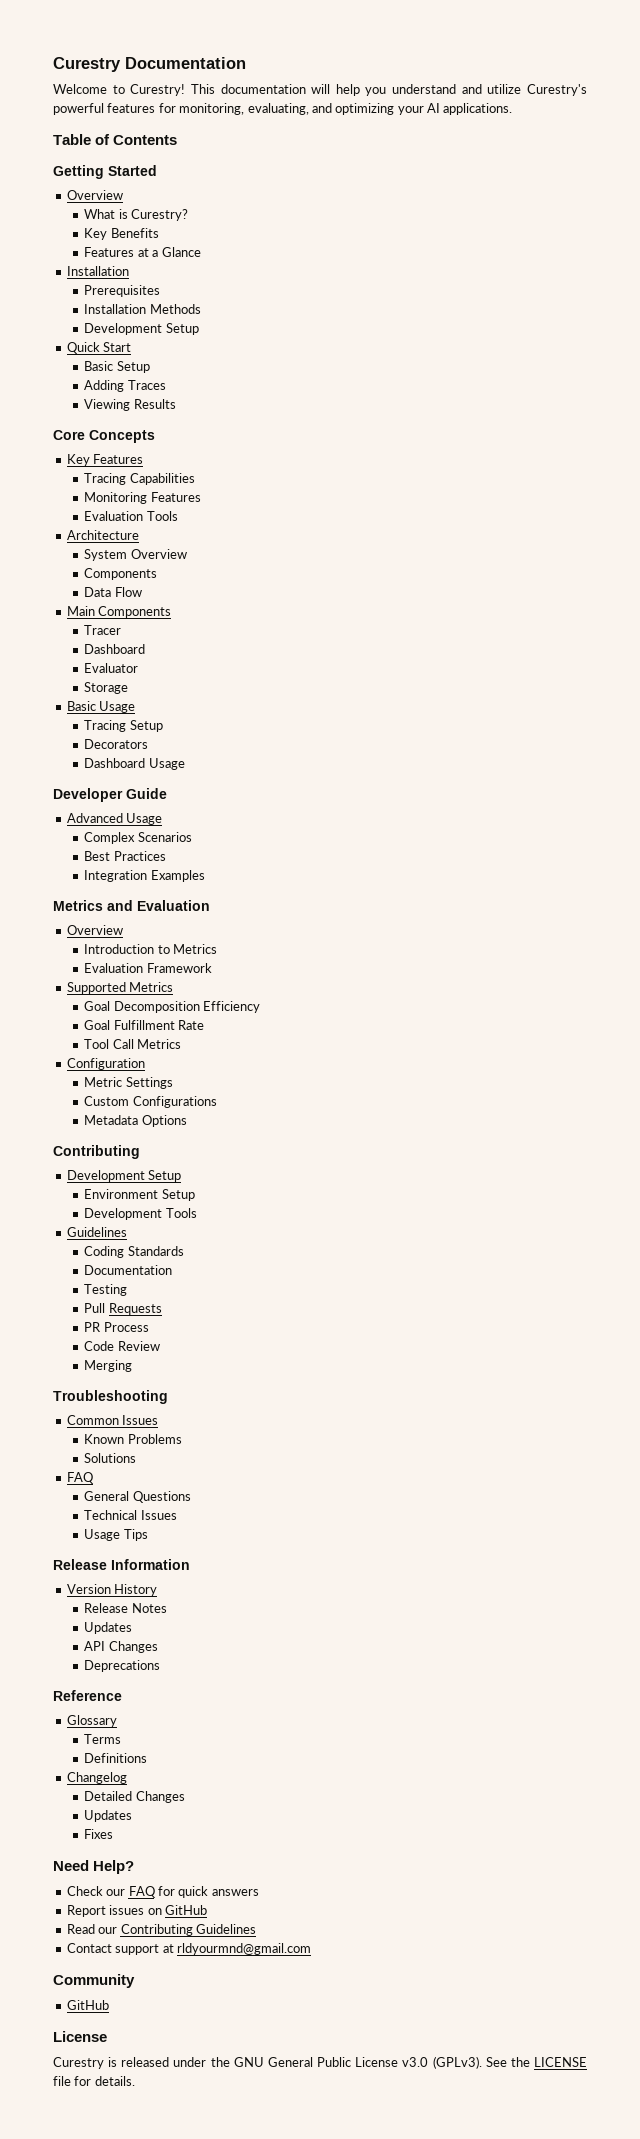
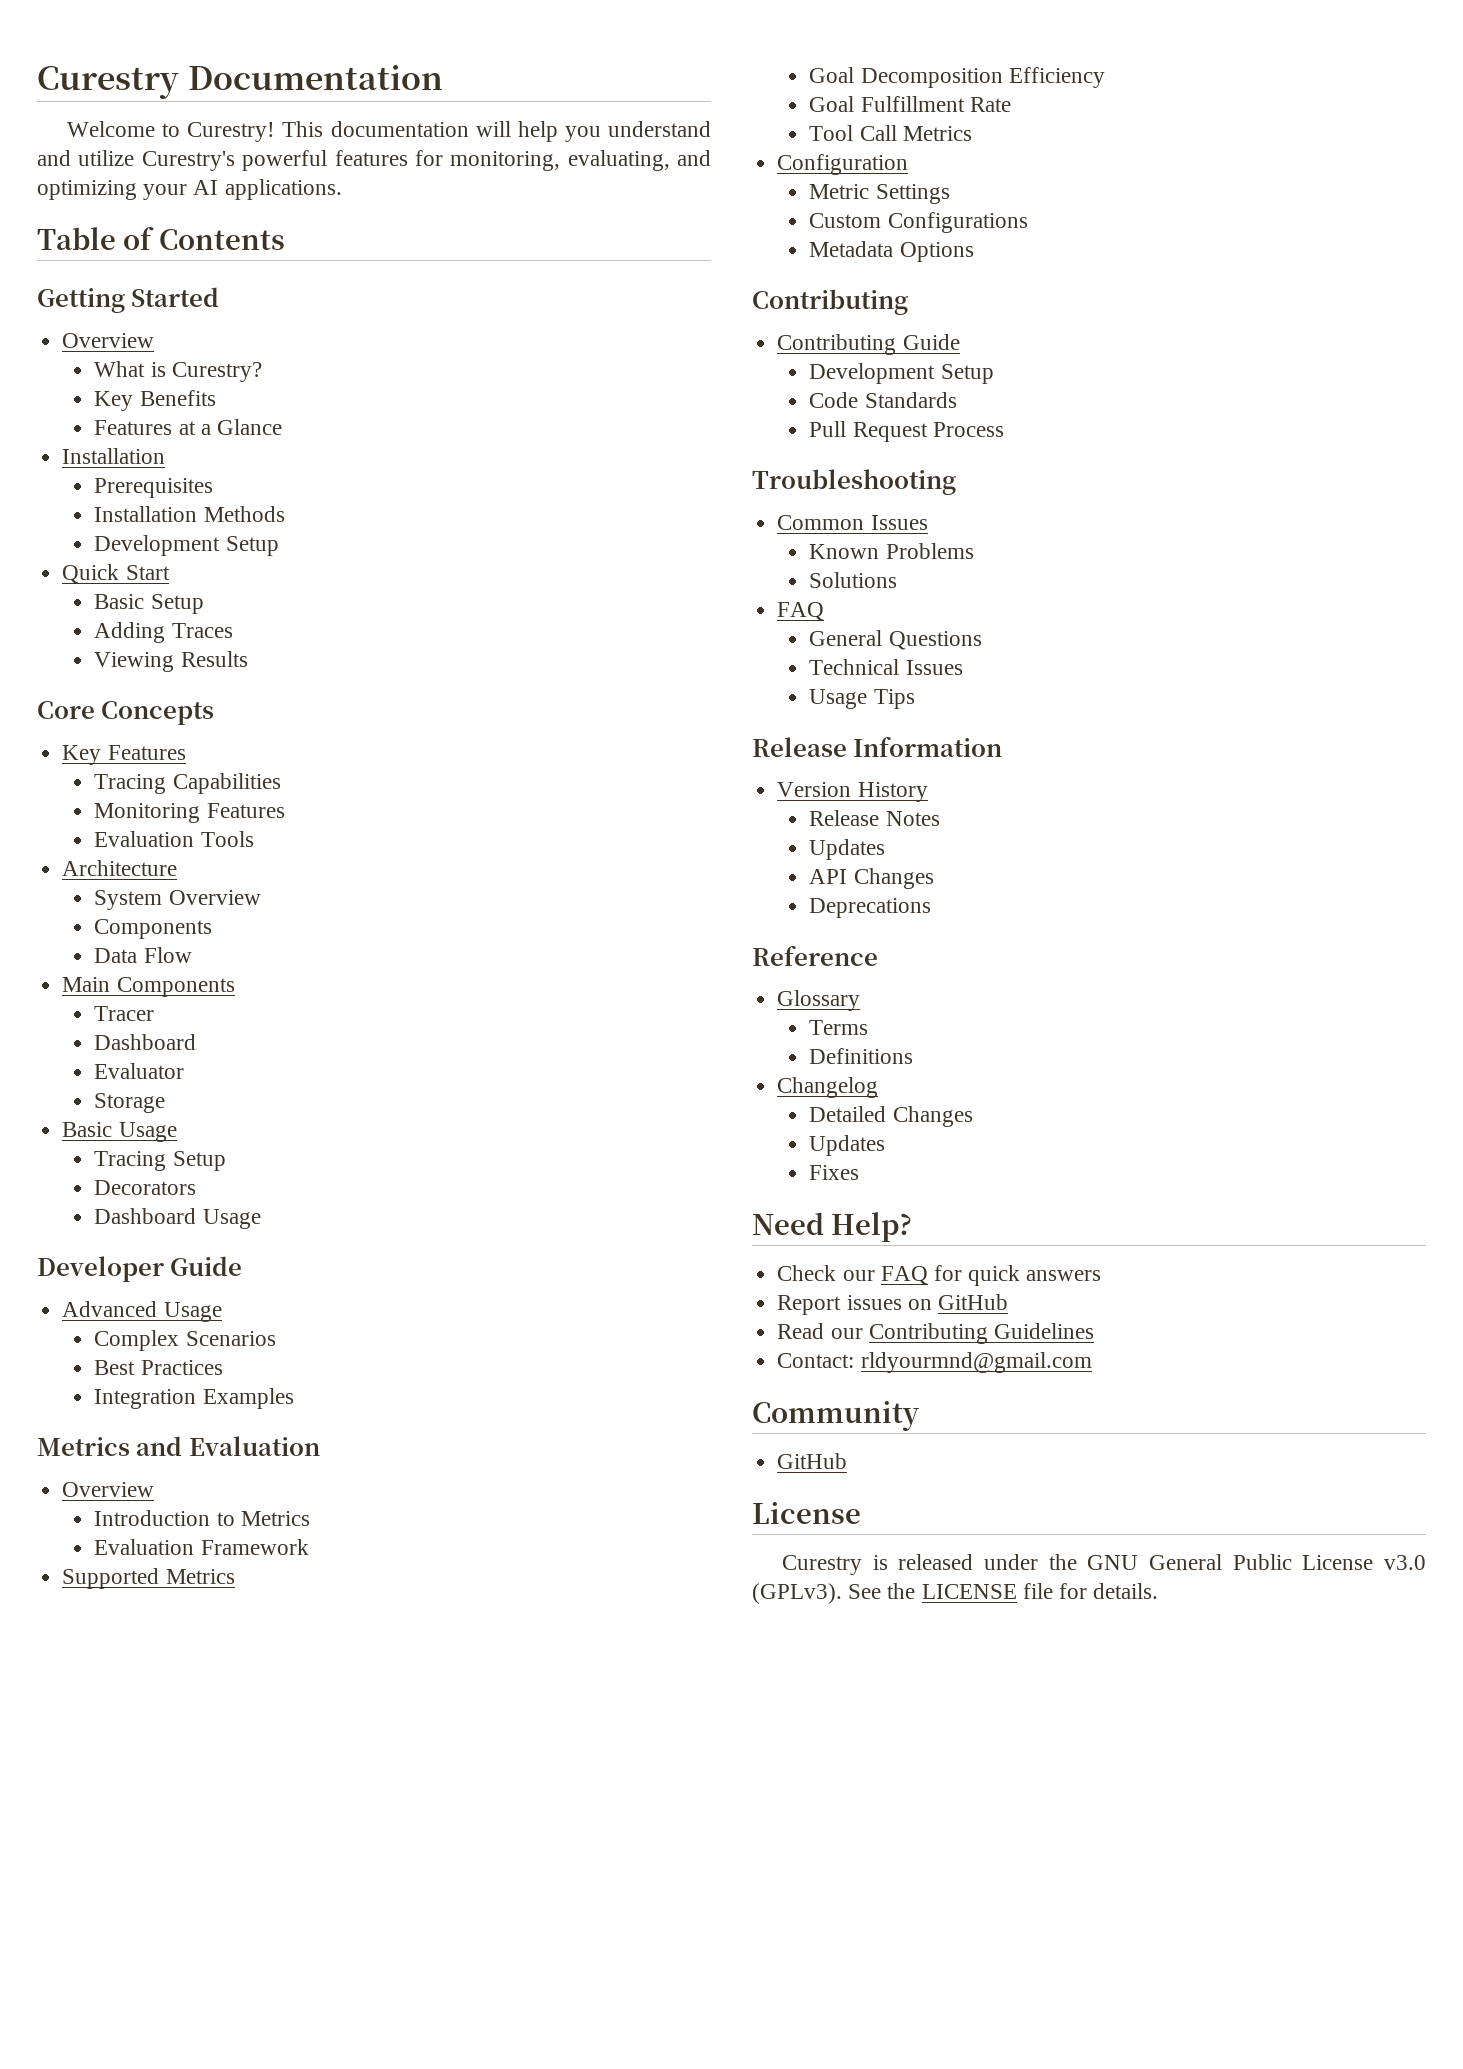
[66,1170,182,1182] [84,1189,195,1201] [84,1208,197,1220] [66,1227,127,1237] [84,1246,125,1258] // Development Setup // Environment Setup // Development Tools // Guidelines // Coding -> [777,334,960,355] [809,363,994,384] [809,392,859,408] // Contributing Guide // Development Setup // Code
[84,1265,173,1275] [84,1284,128,1296] // Documentation // Testing -> (957, 400) none
[108,1303,162,1315] [84,1322,102,1332] Requests // PR -> [852,422,928,442] Request
[84,1341,160,1351] [84,1360,133,1372] // Code Review // Merging -> (1004, 429) none
[66,1943,174,1955] Contact support at -> [777,1353,855,1368] Contact:

